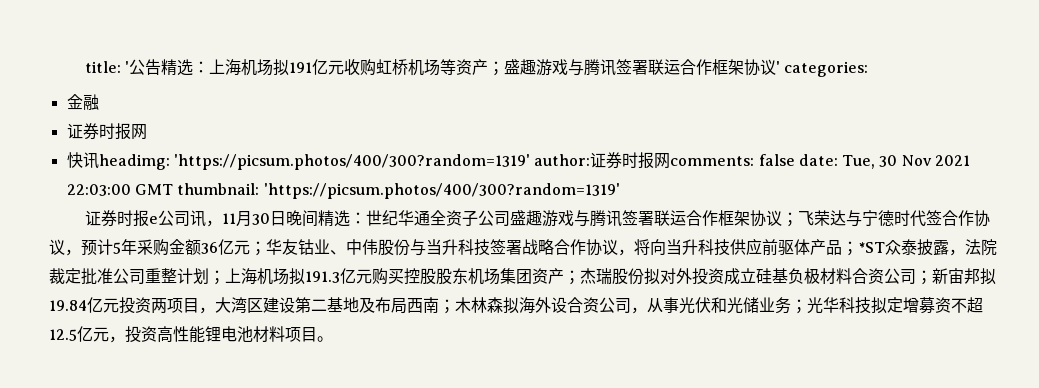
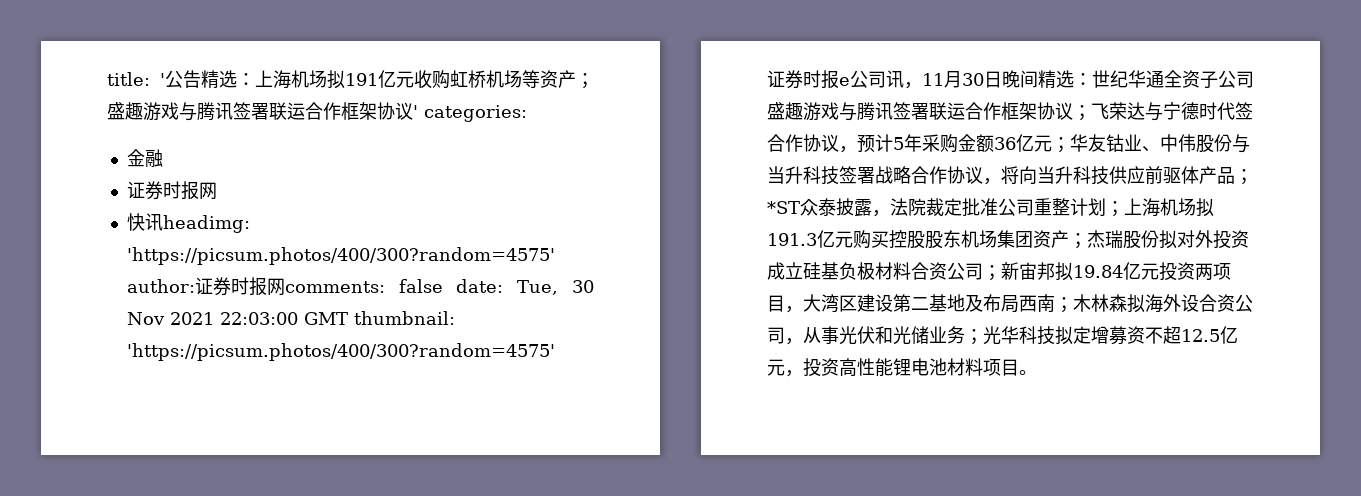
[173,154,530,170] 'https://picsum.photos/400/300?random=1319' -> [126,247,555,265] 'https://picsum.photos/400/300?random=4575'
[263,183,620,199] 'https://picsum.photos/400/300?random=1319' -> [126,343,555,361] 'https://picsum.photos/400/300?random=4575'

